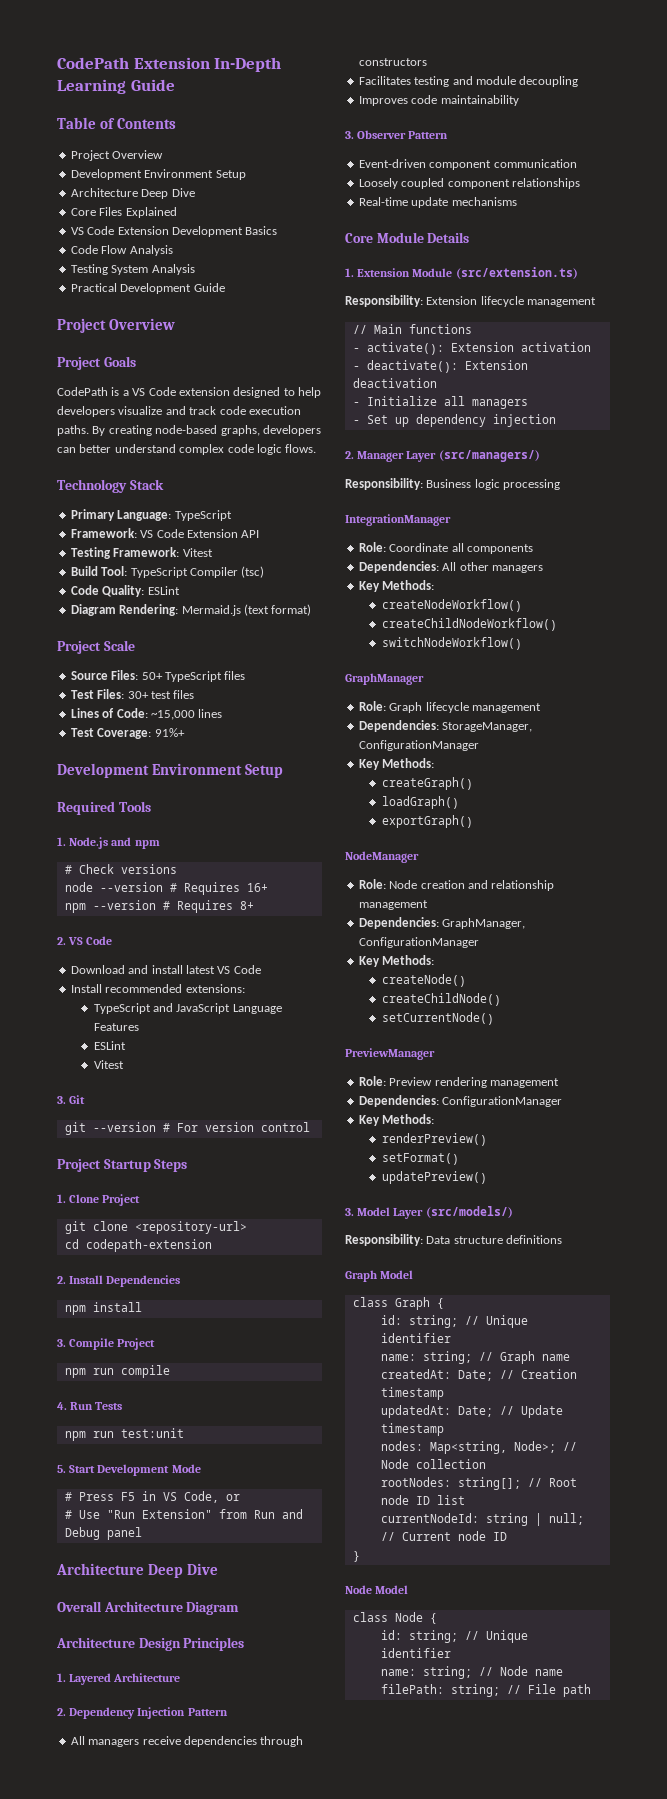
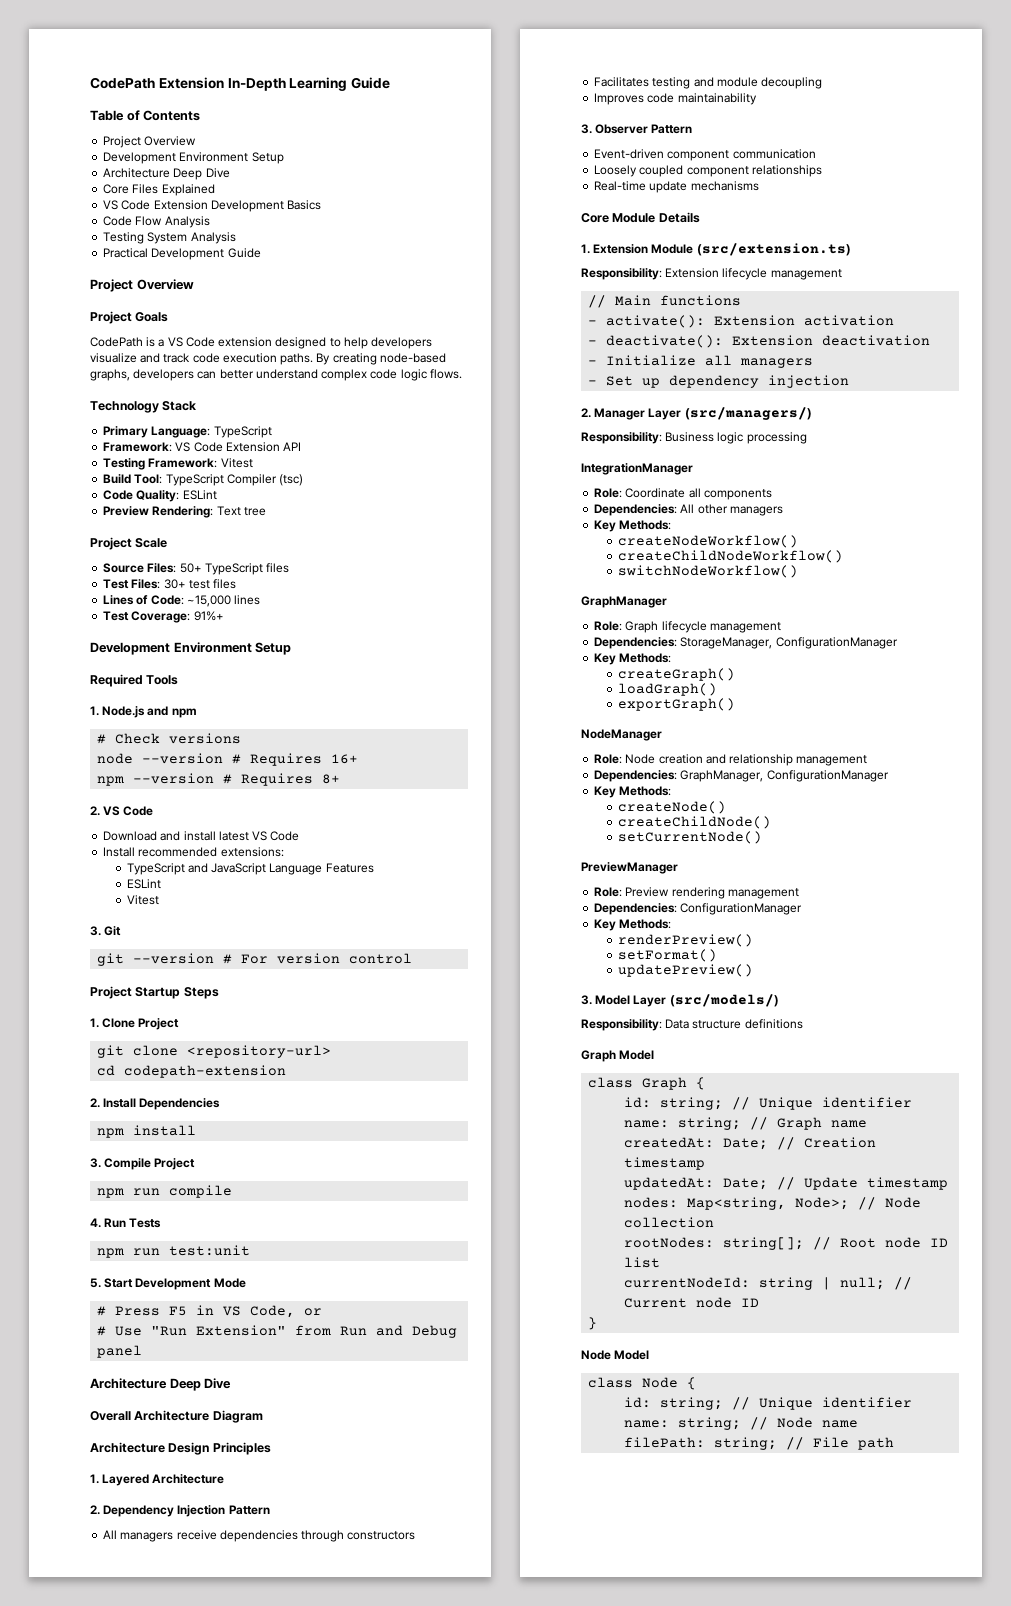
[70,604,312,616] Diagram Rendering: Mermaid.js (text format) -> [103,506,266,518] Preview Rendering: Text tree

